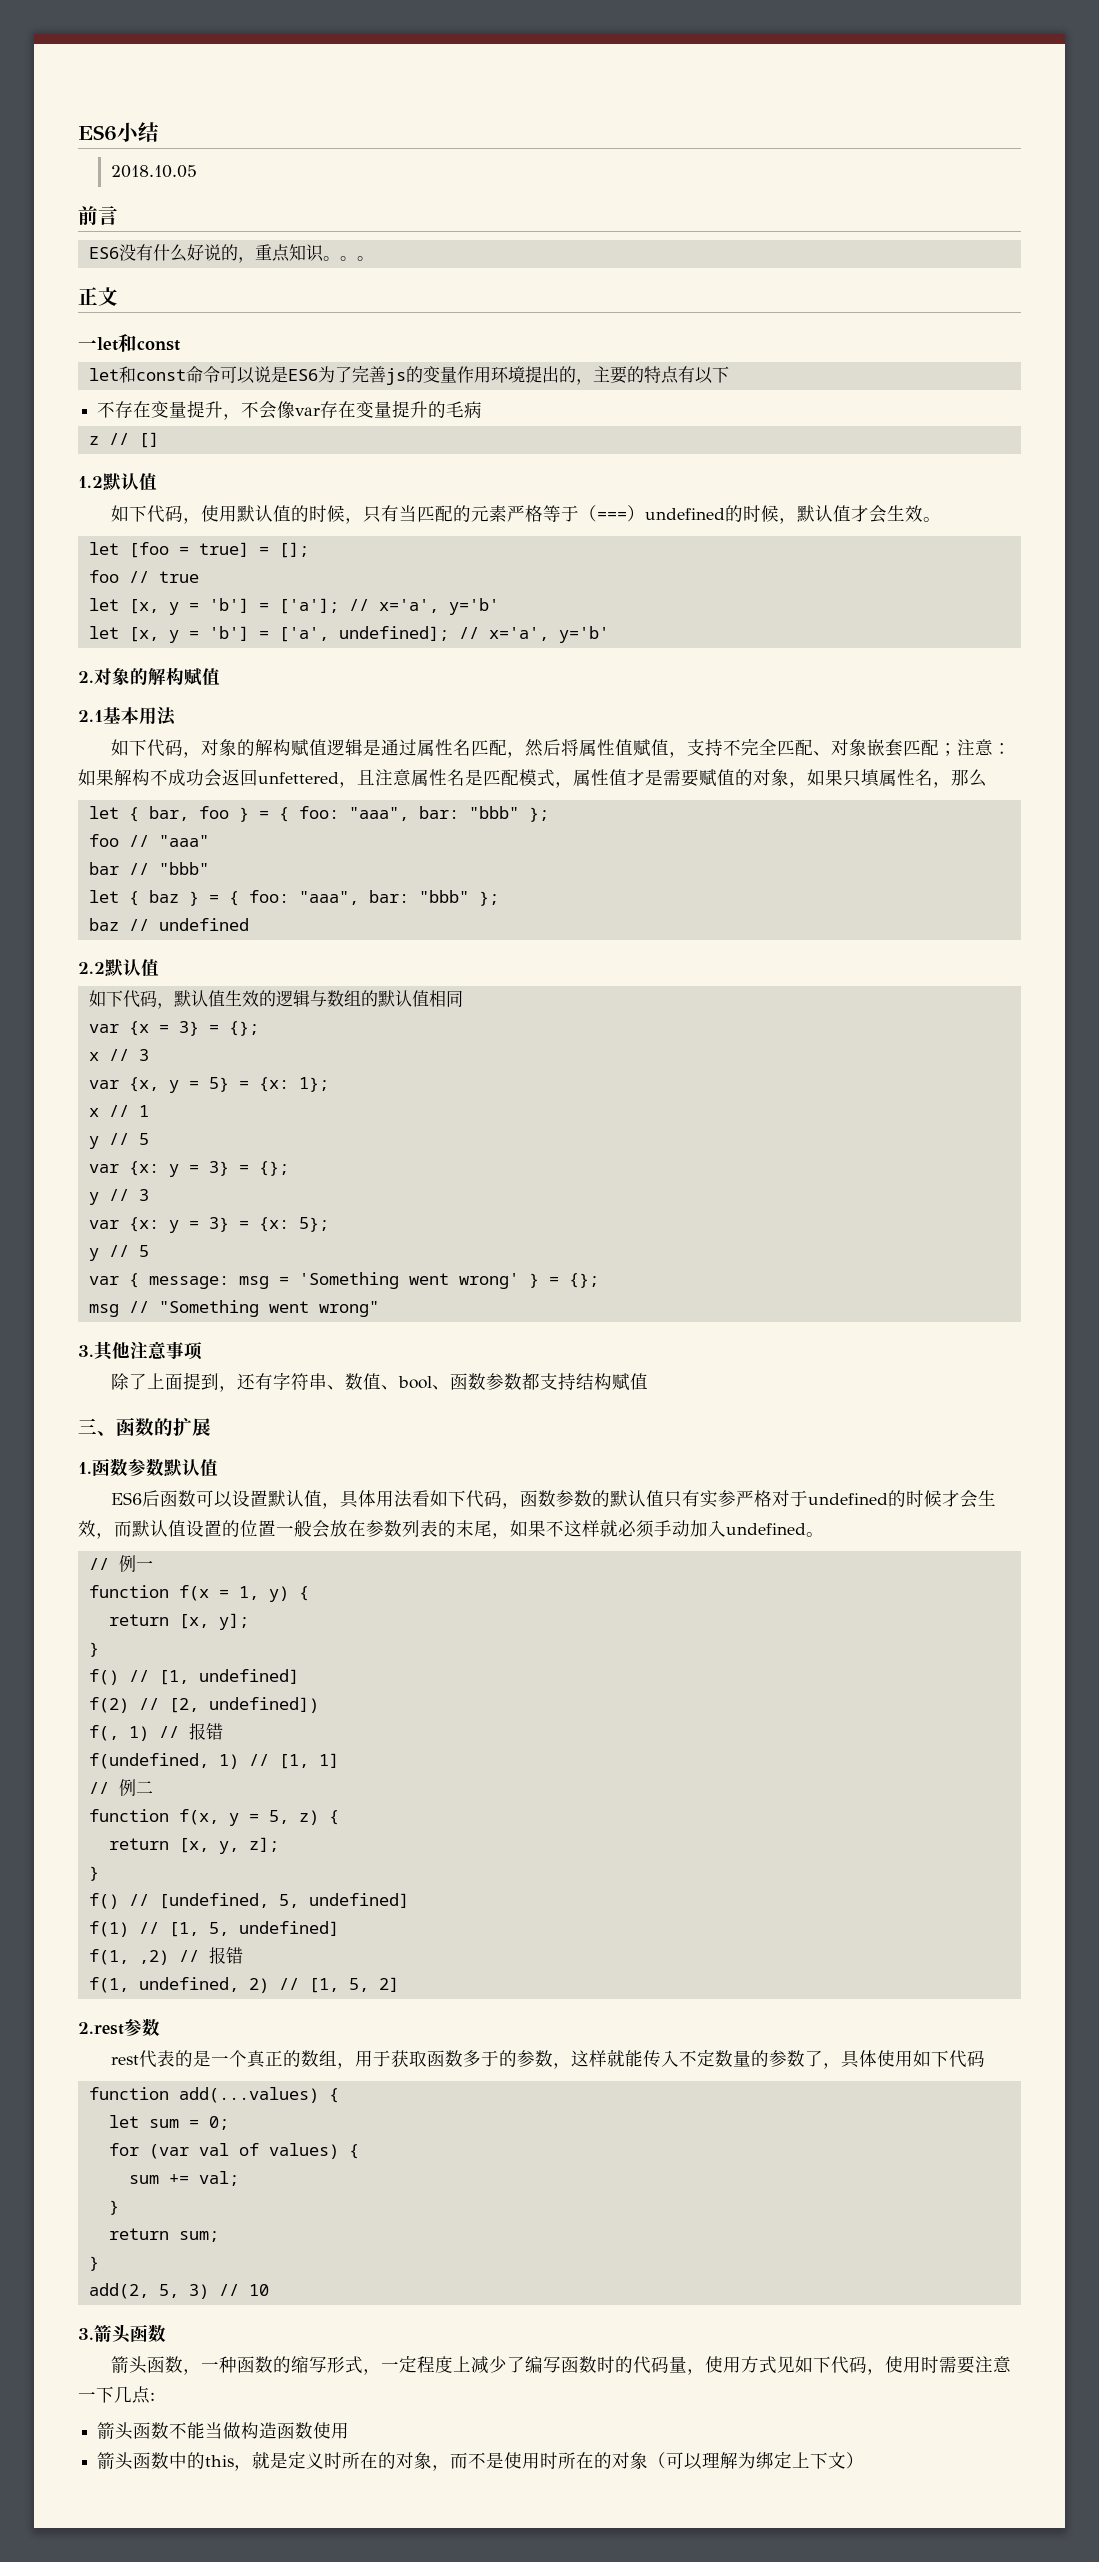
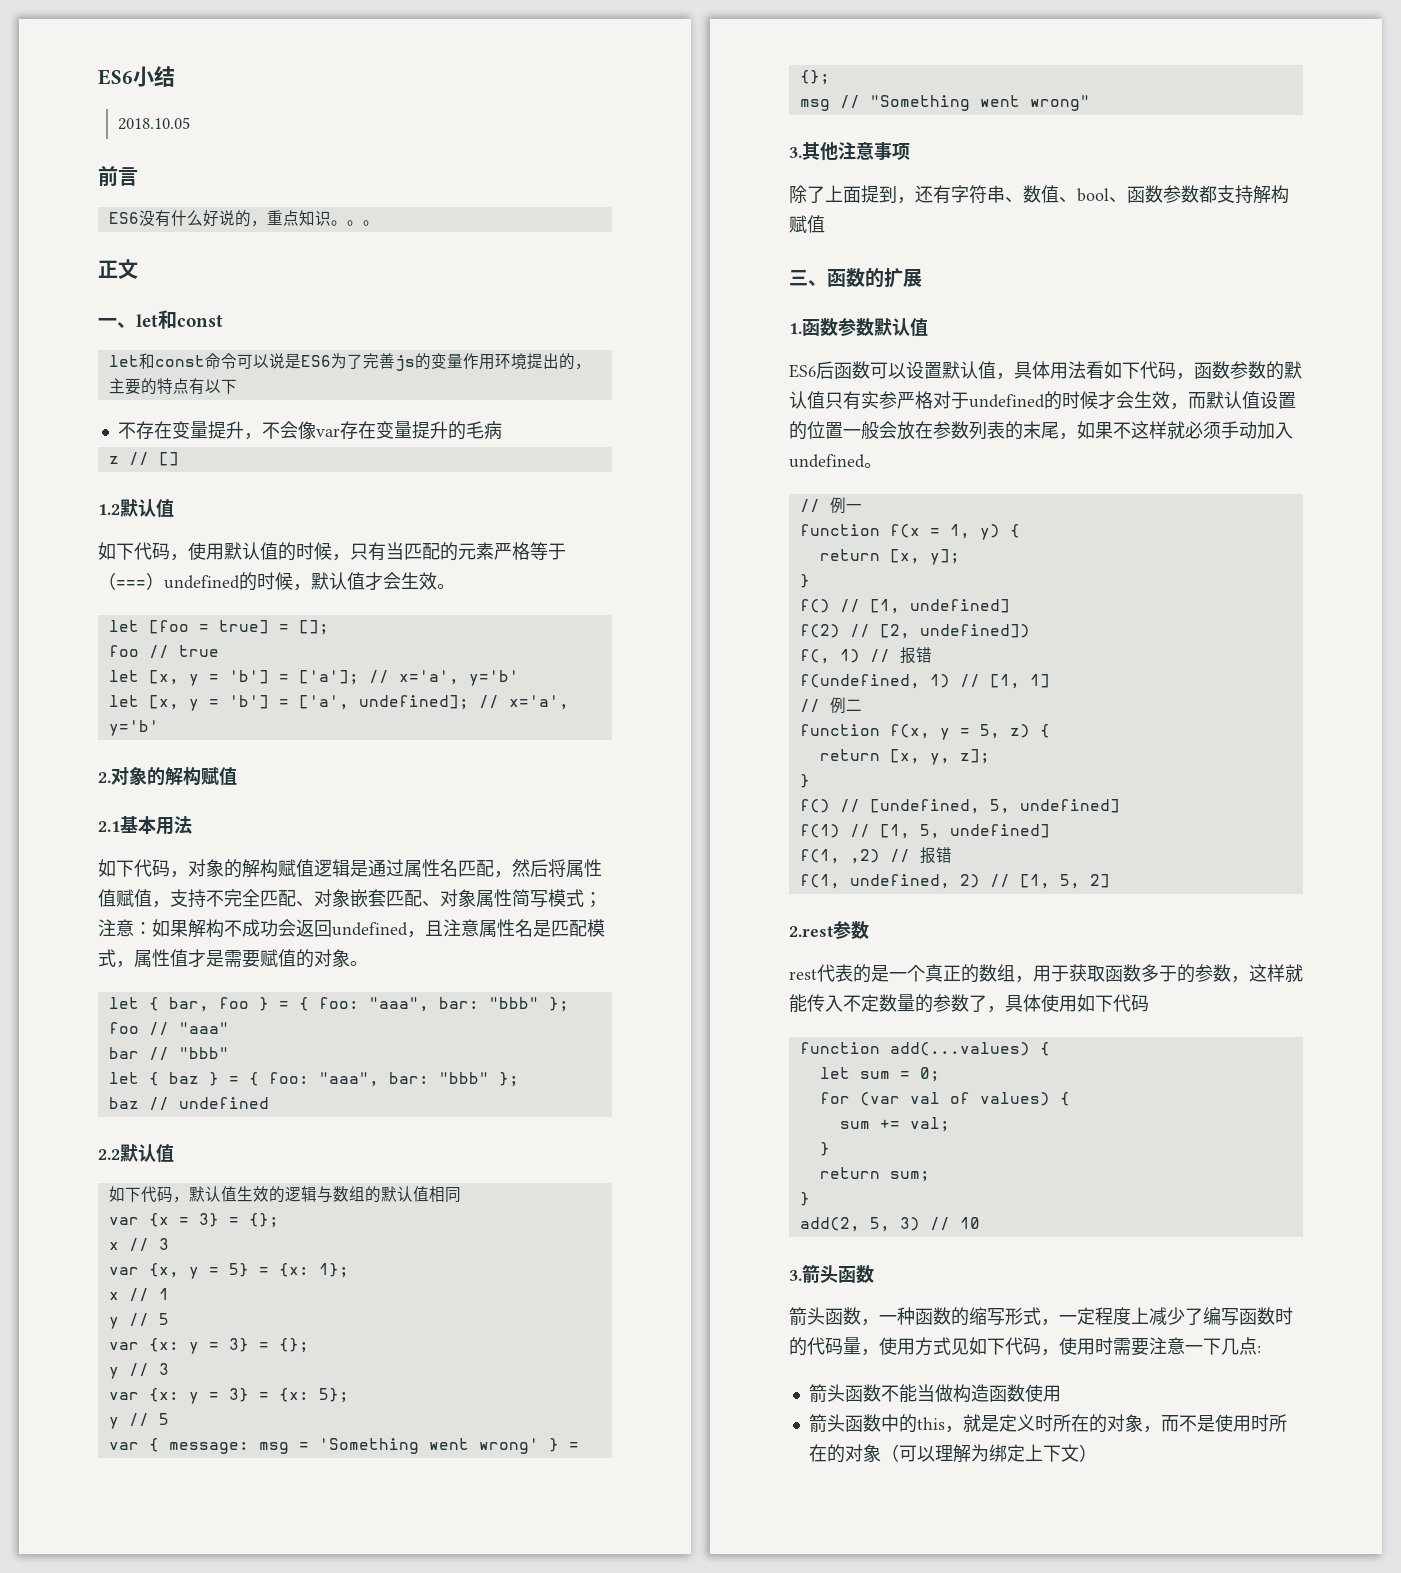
(97, 345) none -> [117,322,136,328] 、
(939, 747) none -> [422,889,584,908] 、对象属性简写模式
[258,772,339,784] unfettered -> [332,922,408,936] undefined
[789,769,987,788] ，如果只填属性名，那么 -> [350,961,368,966] 。
[575,1373,594,1390] 结 -> [1253,185,1271,204] 解

